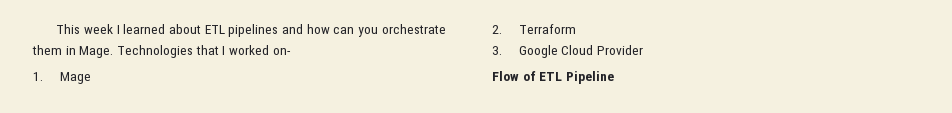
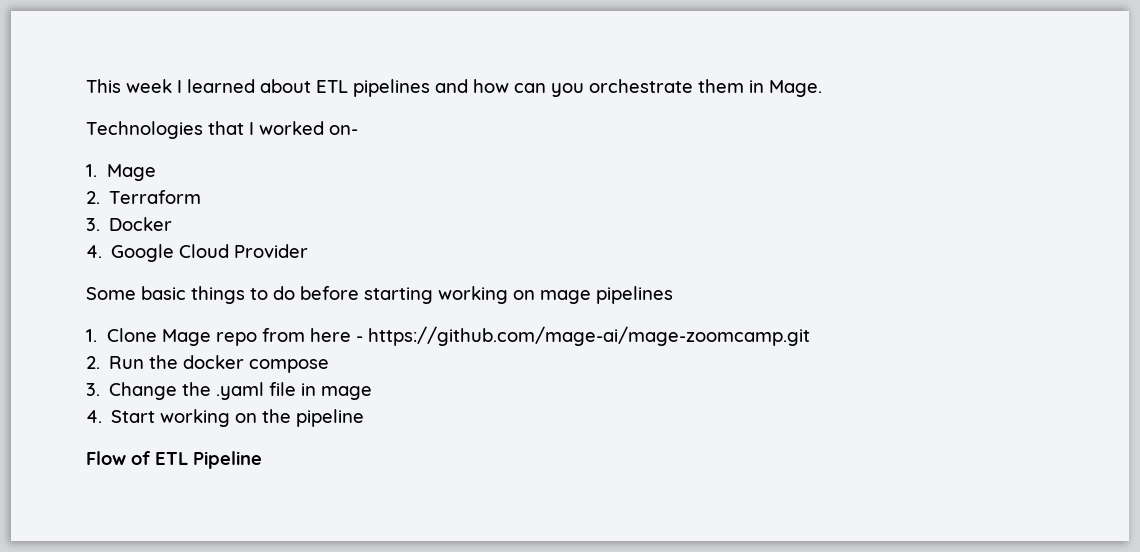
(114, 52) none -> (822, 88) //
(502, 50) none -> [109,217,173,231] [86,245,102,258] Docker // 4.
(643, 50) none -> [86,286,673,304] [86,326,810,346] [86,355,330,373] [86,382,373,400] [86,409,365,427] // Some basic things to do before starting working on mage pipelines // 1. Clone Mage repo from here - https://github.com/mage-ai/mage-zoomcamp.git // 2. Run the docker compose // 3. Change the .yaml file in mage // 4. Start working on the pipeline

